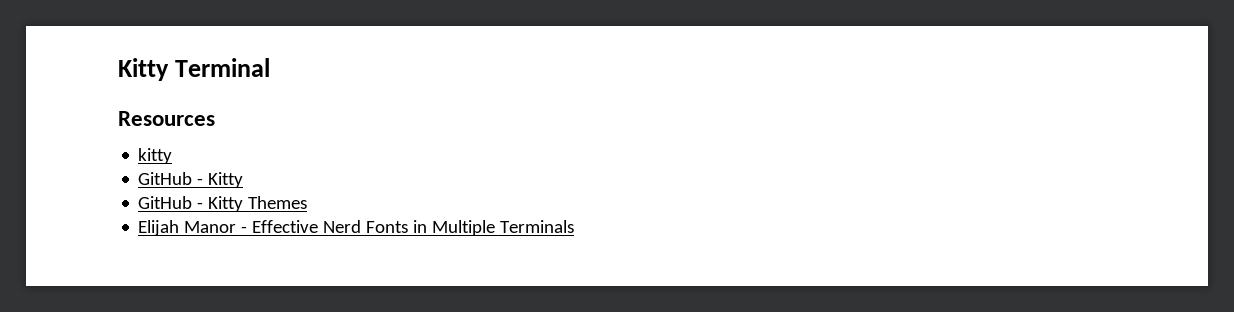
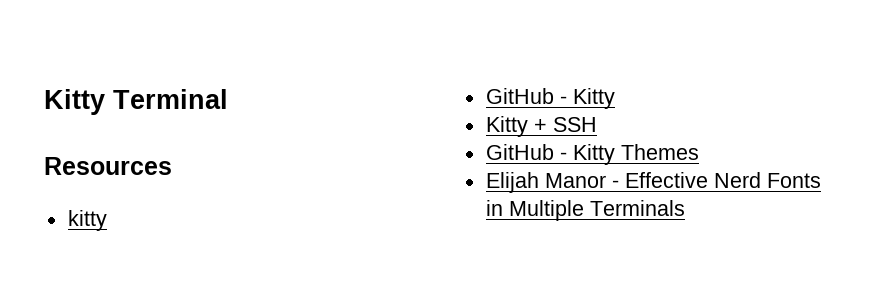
(244, 180) none -> [485,116,597,137] // Kitty + SSH

